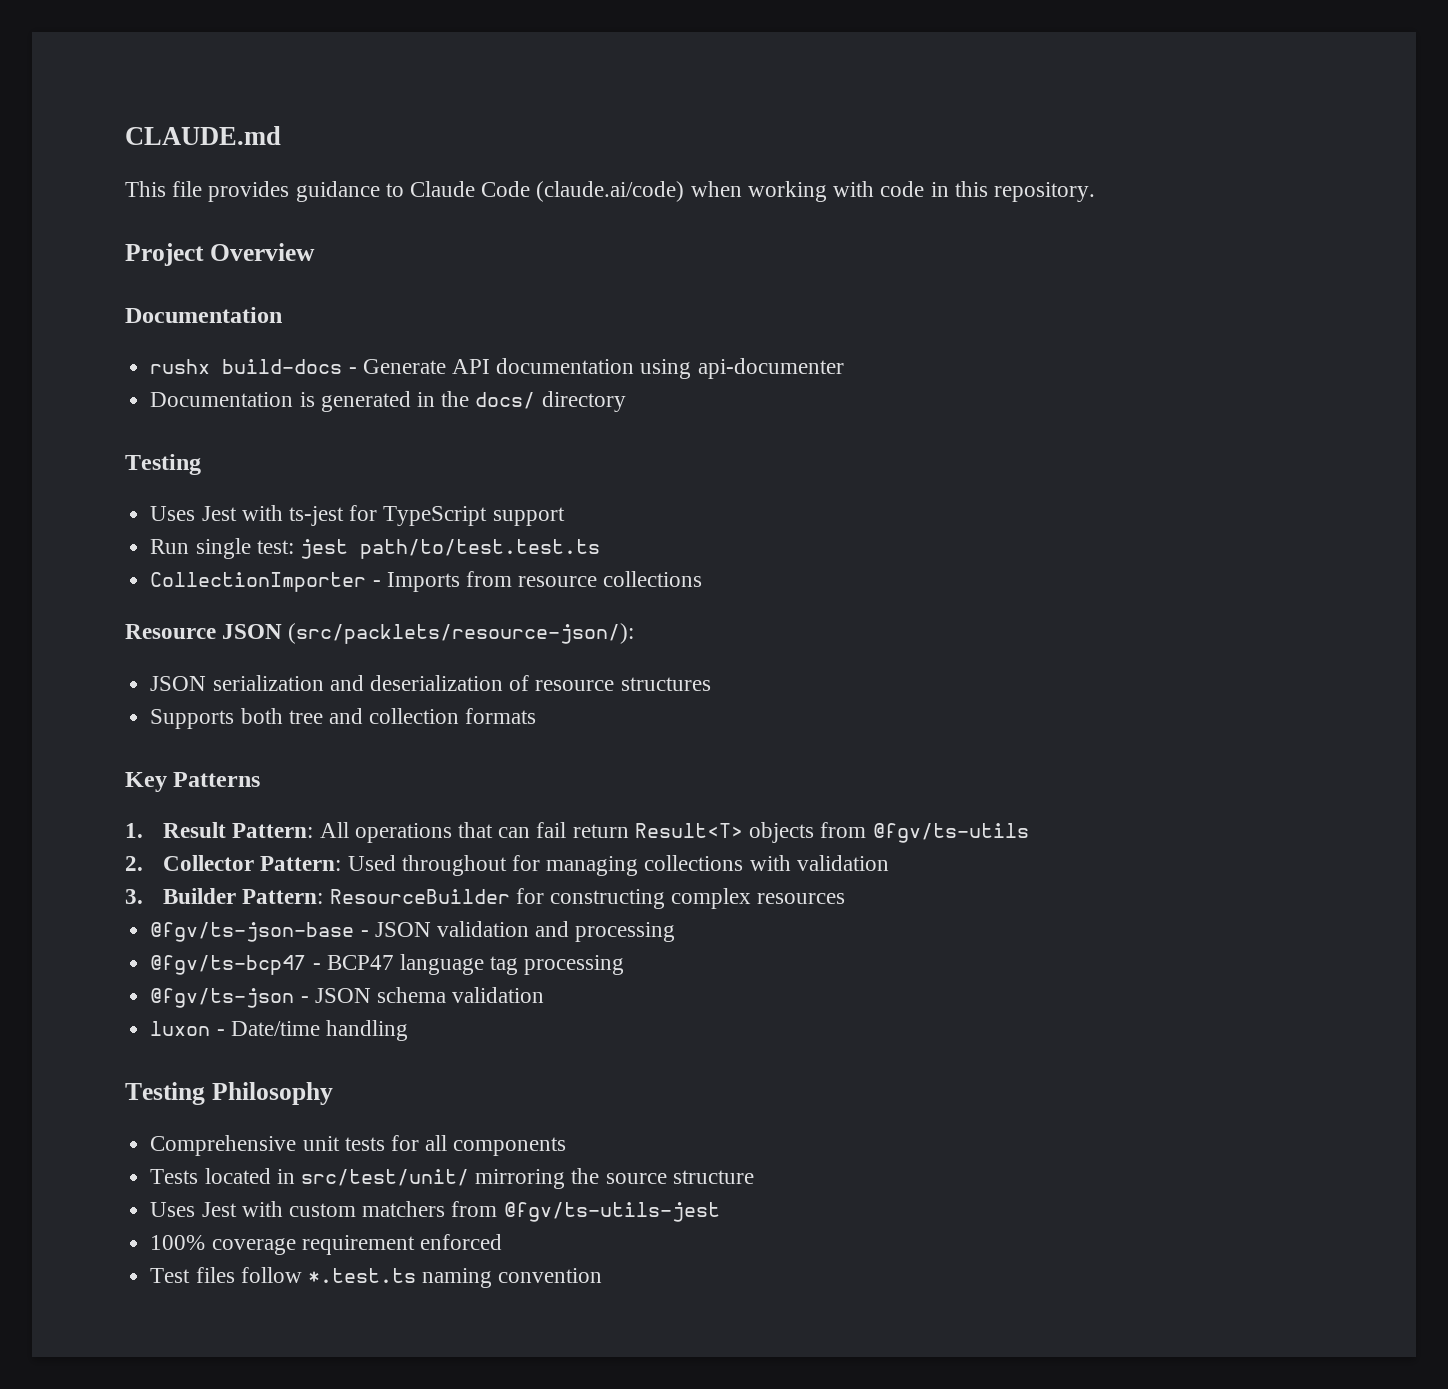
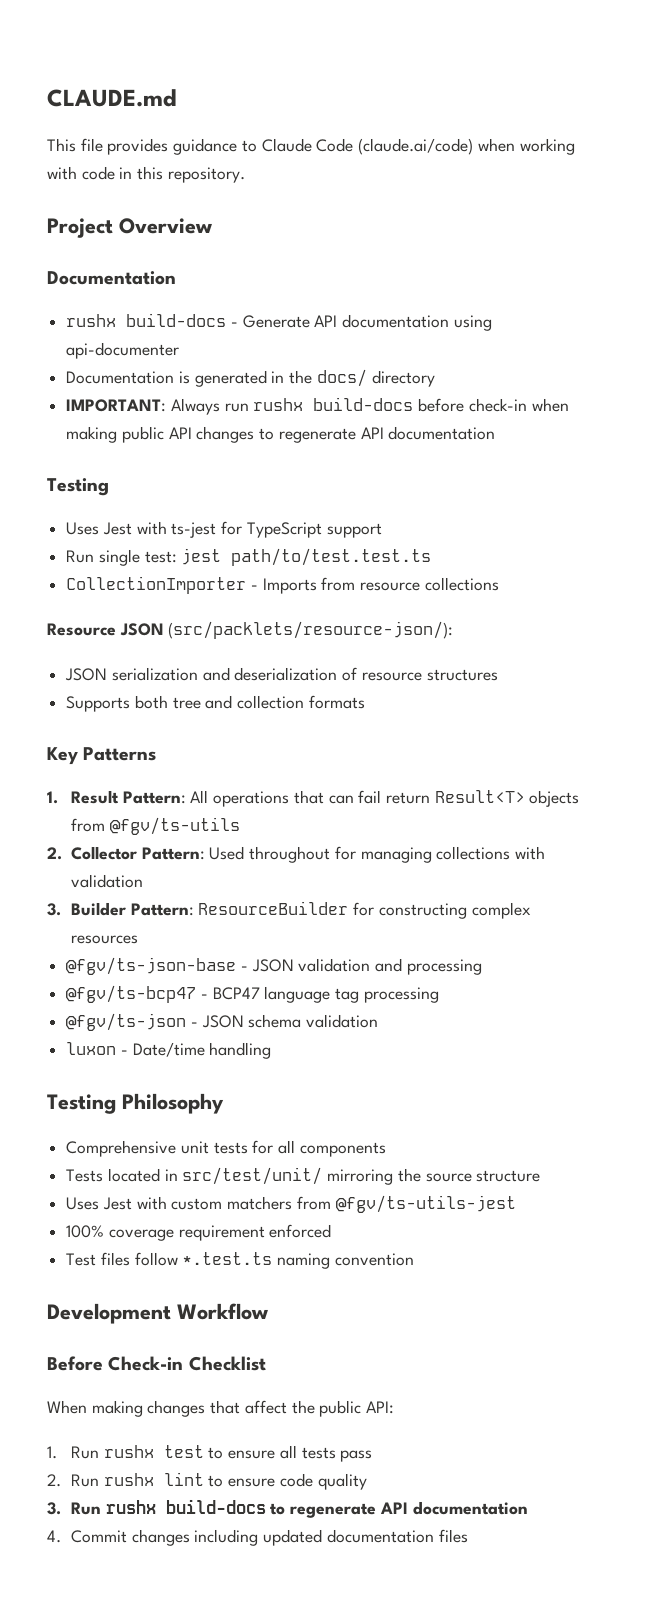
(626, 401) none -> [66,397,569,415] [66,426,496,443] // IMPORTANT: Always run rushx build-docs before check-in when making public API changes to regenerate API documentation
(603, 1275) none -> [47,1303,268,1324] [47,1356,266,1371] [47,1400,395,1417] [47,1445,373,1462] [47,1472,367,1490] [47,1499,528,1518] [47,1529,468,1546] // Development Workflow // Before Check-in Checklist // When making changes that affect the public API: // 1. Run rushx test to ensure all tests pass // 2. Run rushx lint to ensure code quality // 3. Run rushx build-docs to regenerate API documentation // 4. Commit changes including updated documentation files

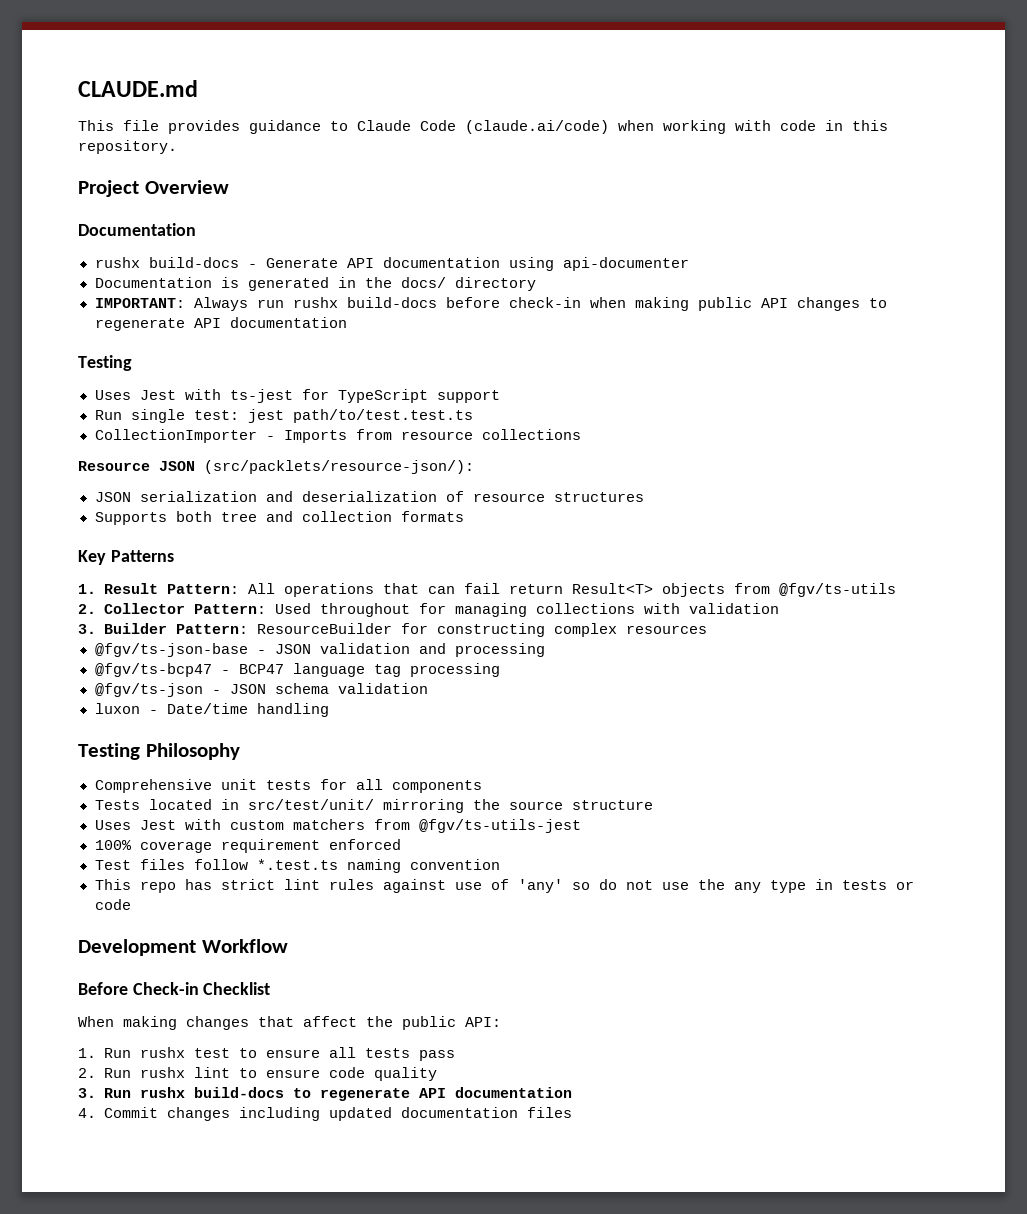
(414, 1259) none -> [94,879,914,893] [94,899,131,910] // This repo has strict lint rules against use of 'any' so do not use the any type in tests or code

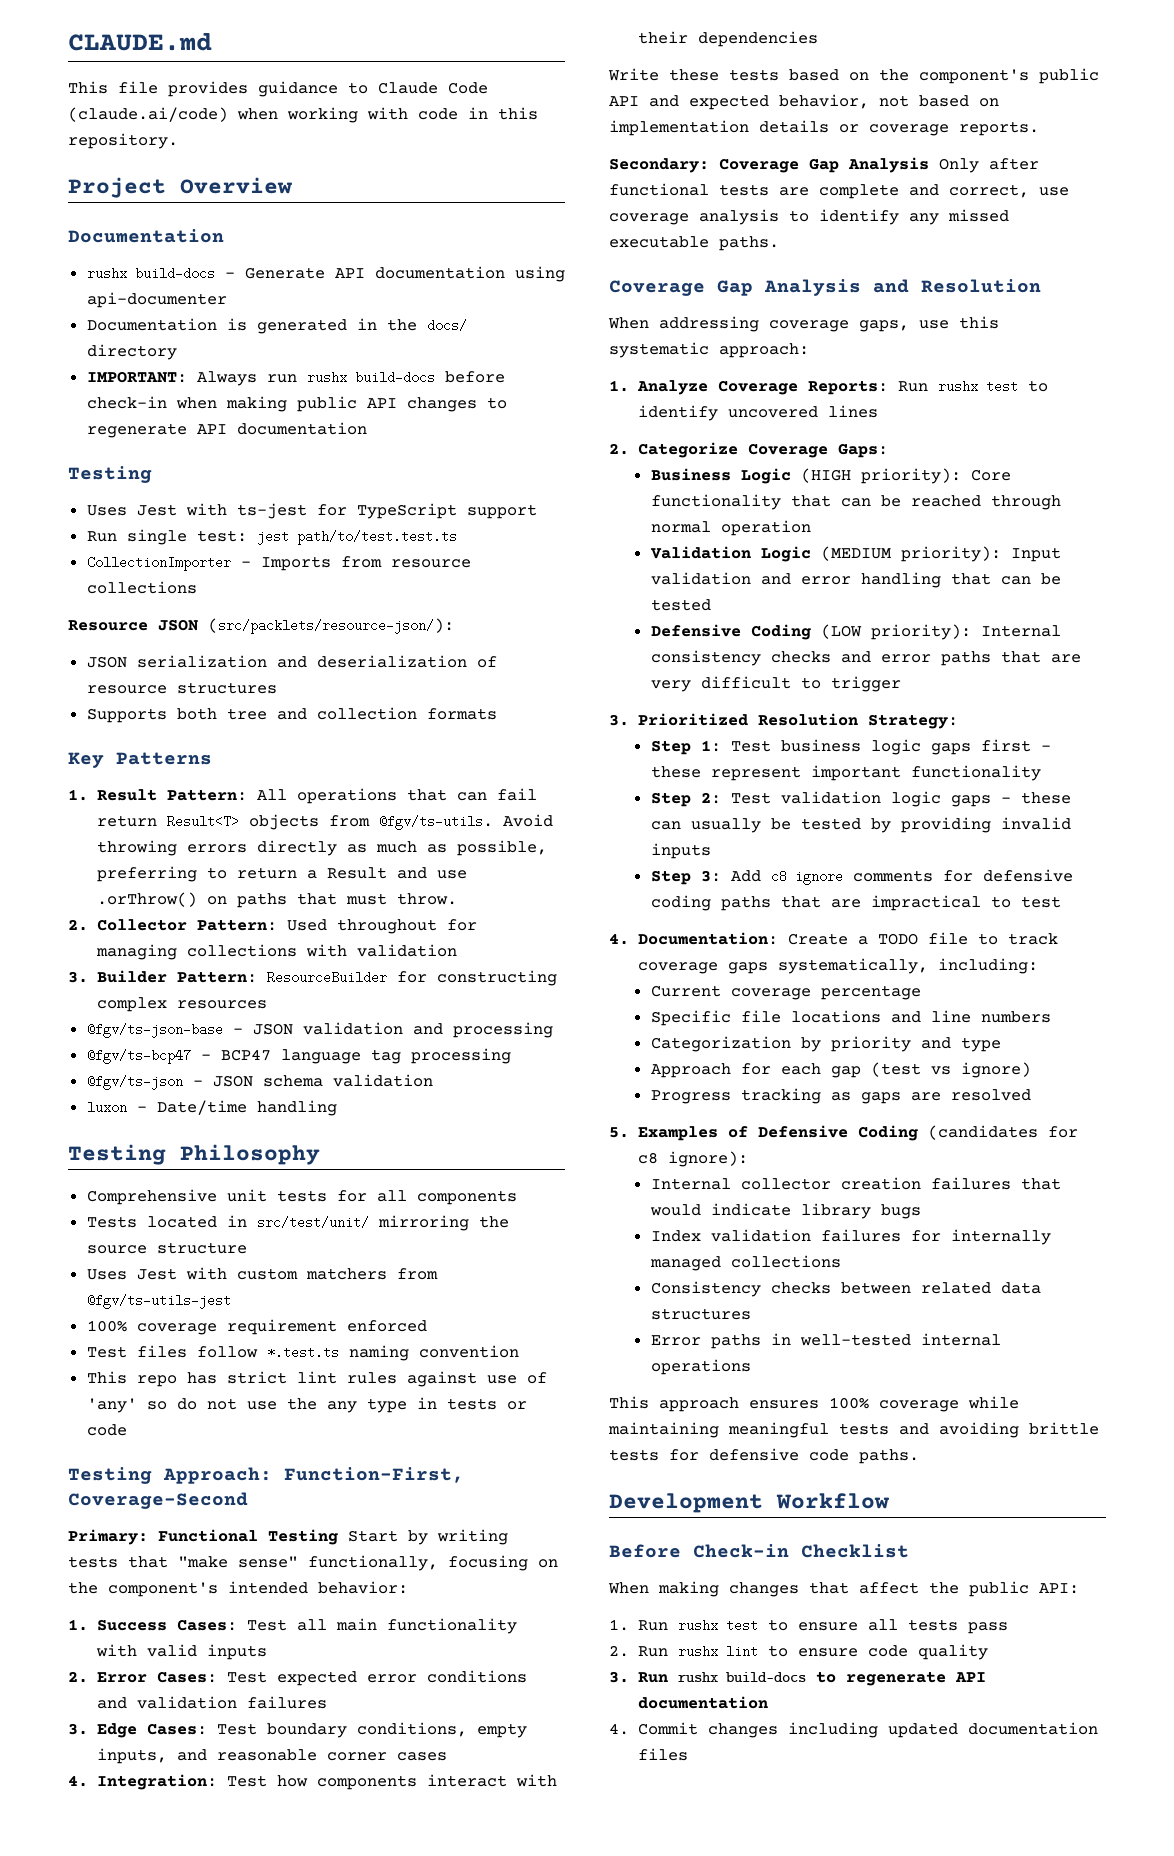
[778,583,896,597] @fgv/ts-utils -> [378,814,553,830] [96,840,547,856] [96,866,467,882] [96,892,457,908] @fgv/ts-utils. Avoid throwing errors directly as much as possible, preferring to return a Result and use .orThrow() on paths that must throw.
(131, 904) none -> [68,1467,464,1484] [68,1492,248,1509] [68,1529,508,1545] [68,1555,558,1571] [68,1581,408,1597] [68,1618,517,1634] [95,1644,267,1660] [68,1670,527,1686] [96,1696,327,1709] [68,1722,527,1738] [96,1748,447,1764] [68,1774,557,1790] [637,31,818,47] [608,68,1099,84] [609,94,999,110] [609,120,1039,136] [609,157,1039,173] [609,183,1069,199] [609,209,1009,225] [609,236,779,251] [609,279,1041,296] [608,316,999,332] [609,342,809,358] [609,380,1048,395] [637,405,878,421] [609,442,888,458] [650,468,1011,484] [650,494,1061,510] [650,520,811,536] [649,546,1061,562] [650,572,1061,588] [650,599,711,611] [650,624,1061,640] [650,650,1081,666] [650,676,901,692] [609,713,958,729] [650,739,1051,755] [650,765,1041,781] [650,791,1071,807] [650,817,1071,833] [650,843,711,859] [650,869,1073,885] [650,895,1061,911] [609,932,1058,945] [637,958,1038,974] [650,985,921,1000] [650,1010,1051,1026] [650,1036,1001,1052] [650,1062,1031,1078] [650,1088,1031,1104] [609,1125,1078,1141] [637,1151,748,1167] [650,1177,1061,1190] [649,1203,921,1219] [650,1229,1051,1245] [649,1255,841,1271] [650,1281,1041,1297] [650,1308,751,1320] [650,1333,1001,1349] [650,1359,751,1375] [609,1396,1019,1412] [608,1422,1099,1438] [609,1448,919,1464] // Testing Approach: Function-First, Coverage-Second // Primary: Functional Testing Start by writing tests that "make sense" functionally, focusing on the component's intended behavior: // 1. Success Cases: Test all main functionality with valid inputs // 2. Error Cases: Test expected error conditions and validation failures // 3. Edge Cases: Test boundary conditions, empty inputs, and reasonable corner cases // 4. Integration: Test how components interact with their dependencies // Write these tests based on the component's public API and expected behavior, not based on implementation details or coverage reports. // Secondary: Coverage Gap Analysis Only after functional tests are complete and correct, use coverage analysis to identify any missed executable paths. // Coverage Gap Analysis and Resolution // When addressing coverage gaps, use this systematic approach: // 1. Analyze Coverage Reports: Run rushx test to identify uncovered lines // 2. Categorize Coverage Gaps: // Business Logic (HIGH priority): Core functionality that can be reached through normal operation // Validation Logic (MEDIUM priority): Input validation and error handling that can be tested // Defensive Coding (LOW priority): Internal consistency checks and error paths that are very difficult to trigger // 3. Prioritized Resolution Strategy: // Step 1: Test business logic gaps first - these represent important functionality // Step 2: Test validation logic gaps - these can usually be tested by providing invalid inputs // Step 3: Add c8 ignore comments for defensive coding paths that are impractical to test // 4. Documentation: Create a TODO file to track coverage gaps systematically, including: // Current coverage percentage // Specific file locations and line numbers // Categorization by priority and type // Approach for each gap (test vs ignore) // Progress tracking as gaps are resolved // 5. Examples of Defensive Coding (candidates for c8 ignore): // Internal collector creation failures that would indicate library bugs // Index validation failures for internally managed collections // Consistency checks between related data structures // Error paths in well-tested internal operations // This approach ensures 100% coverage while maintaining meaningful tests and avoiding brittle tests for defensive code paths.

